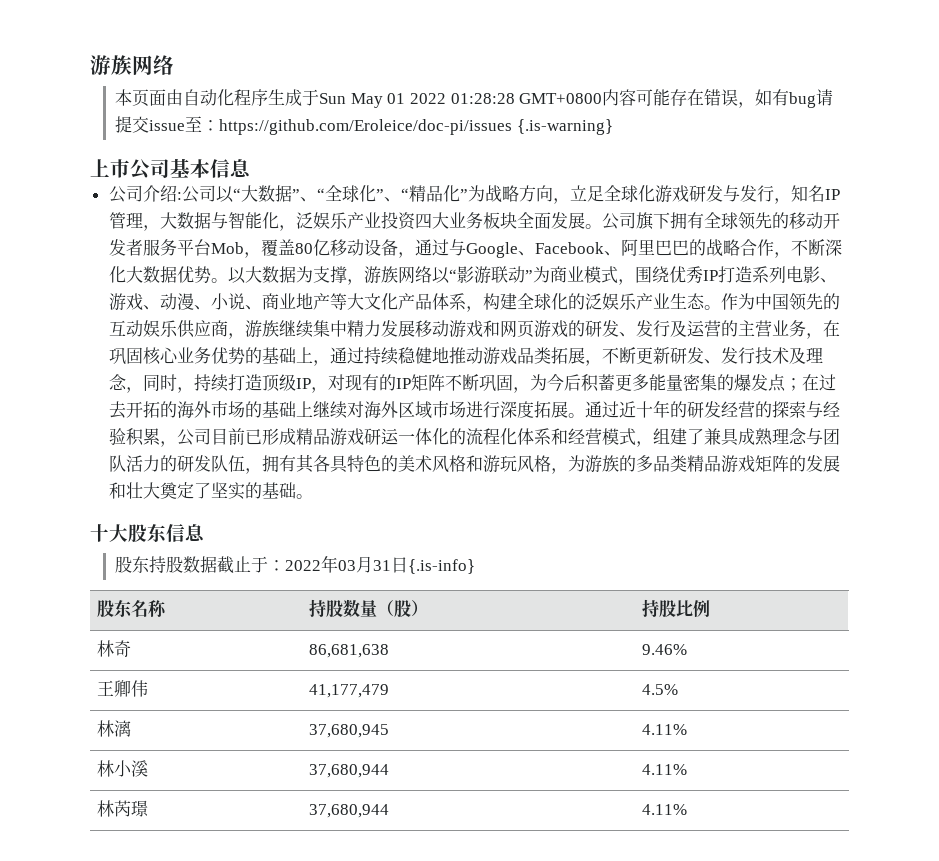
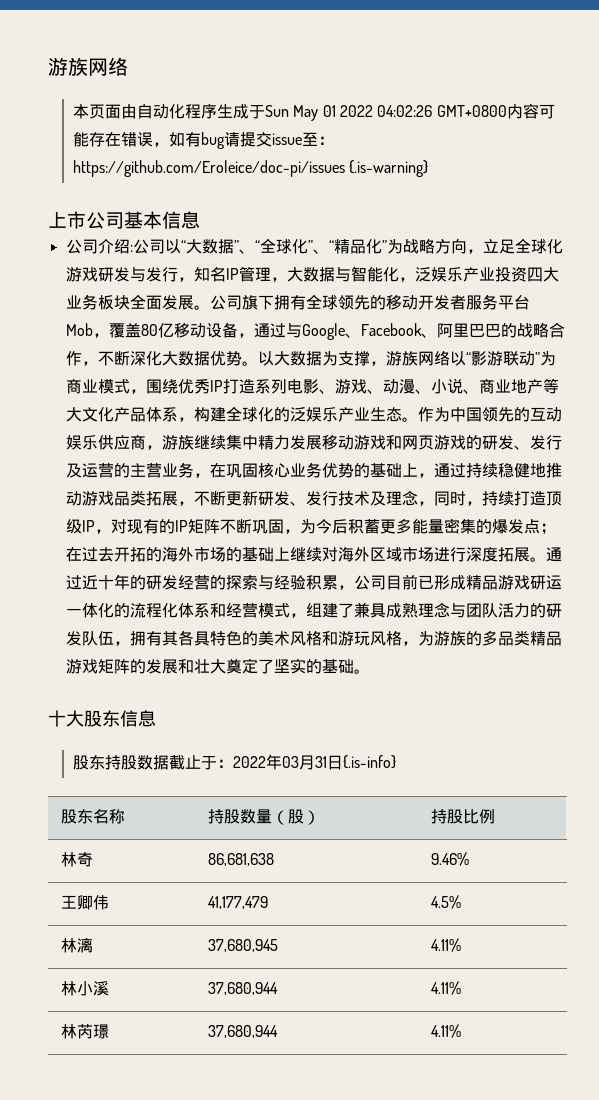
[450,93,515,104] 01:28:28 -> [377,105,433,117] 04:02:26

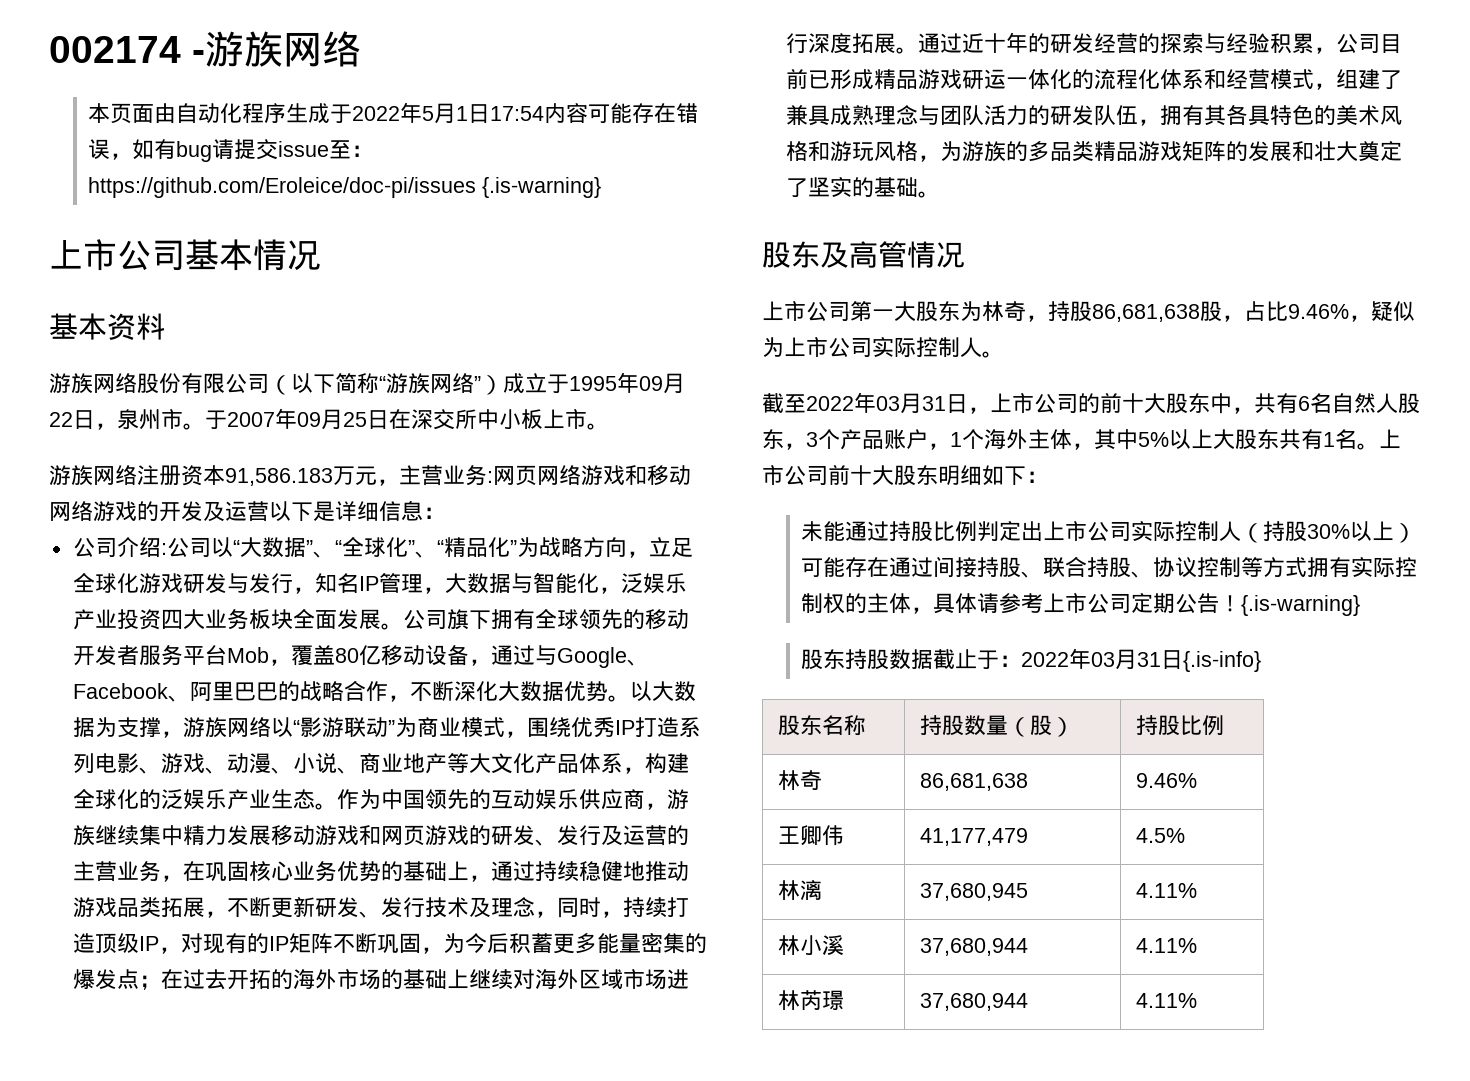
(48, 66) none -> [49,36,205,63] 002174 -
[265,105,507,121] Sun May 01 2022 04:02:26 GMT+0800 -> [352,102,545,124] 2022年5月1日17:54
[162,211,200,229] 信息 -> [253,239,321,271] [49,313,165,340] [49,372,685,395] [49,408,609,430] [49,465,691,486] [49,500,445,522] 情况 // 基本资料 // 游族网络股份有限公司（以下简称“游族网络”）成立于1995年09月22日，泉州市。于2007年09月25日在深交所中小板上市。 // 游族网络注册资本91,586.183万元，主营业务:网页网络游戏和移动网络游戏的开发及运营以下是详细信息：
[48,710,156,727] 十大股东信息 -> [762,241,965,268] [762,301,1415,322] [762,337,1004,358] [762,392,1420,414] [762,429,1401,450] [762,464,1048,486] [801,521,1417,543] [801,556,1418,578] [801,593,1361,616] 股东及高管情况 // 上市公司第一大股东为林奇，持股86,681,638股，占比9.46%，疑似为上市公司实际控制人。 // 截至2022年03月31日，上市公司的前十大股东中，共有6名自然人股东，3个产品账户，1个海外主体，其中5%以上大股东共有1名。上市公司前十大股东明细如下： // 未能通过持股比例判定出上市公司实际控制人（持股30%以上）可能存在通过间接持股、联合持股、协议控制等方式拥有实际控制权的主体，具体请参考上市公司定期公告！{.is-warning}

